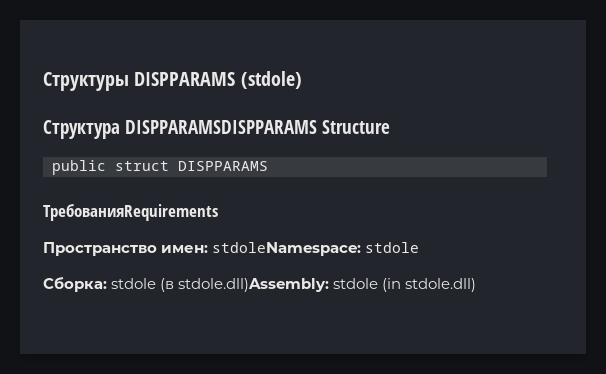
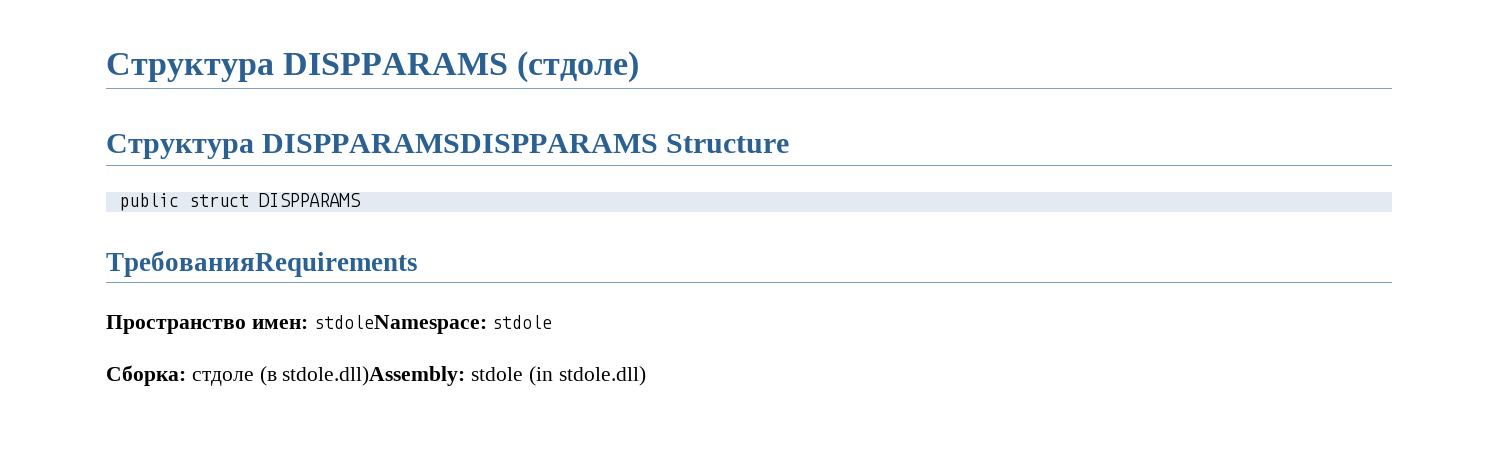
[43,71,302,91] Структуры DISPPARAMS (stdole) -> [106,51,640,83] Структура DISPPARAMS (стдоле)
[111,278,157,289] stdole -> [191,371,254,386] стдоле

